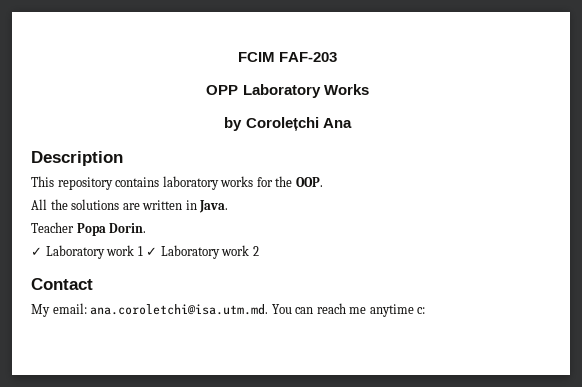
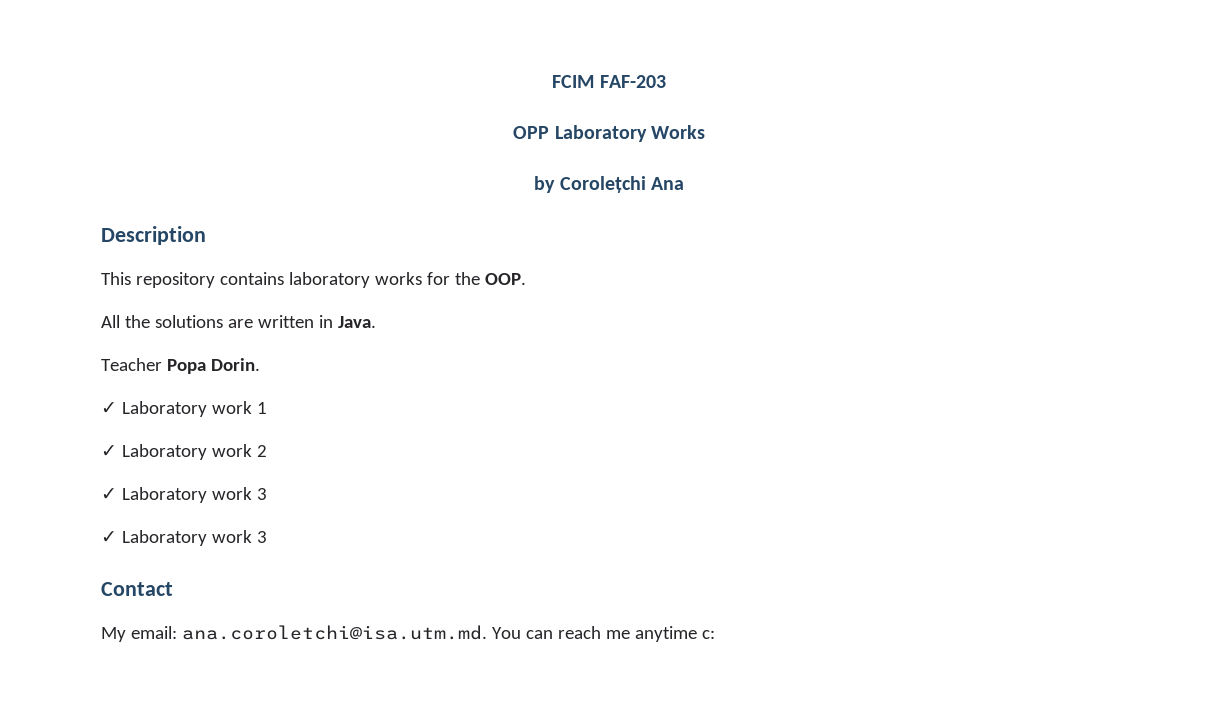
(143, 251) none -> (267, 408) //
(259, 251) none -> [101,487,267,503] [101,530,267,546] // ✓ Laboratory work 3 // ✓ Laboratory work 3

